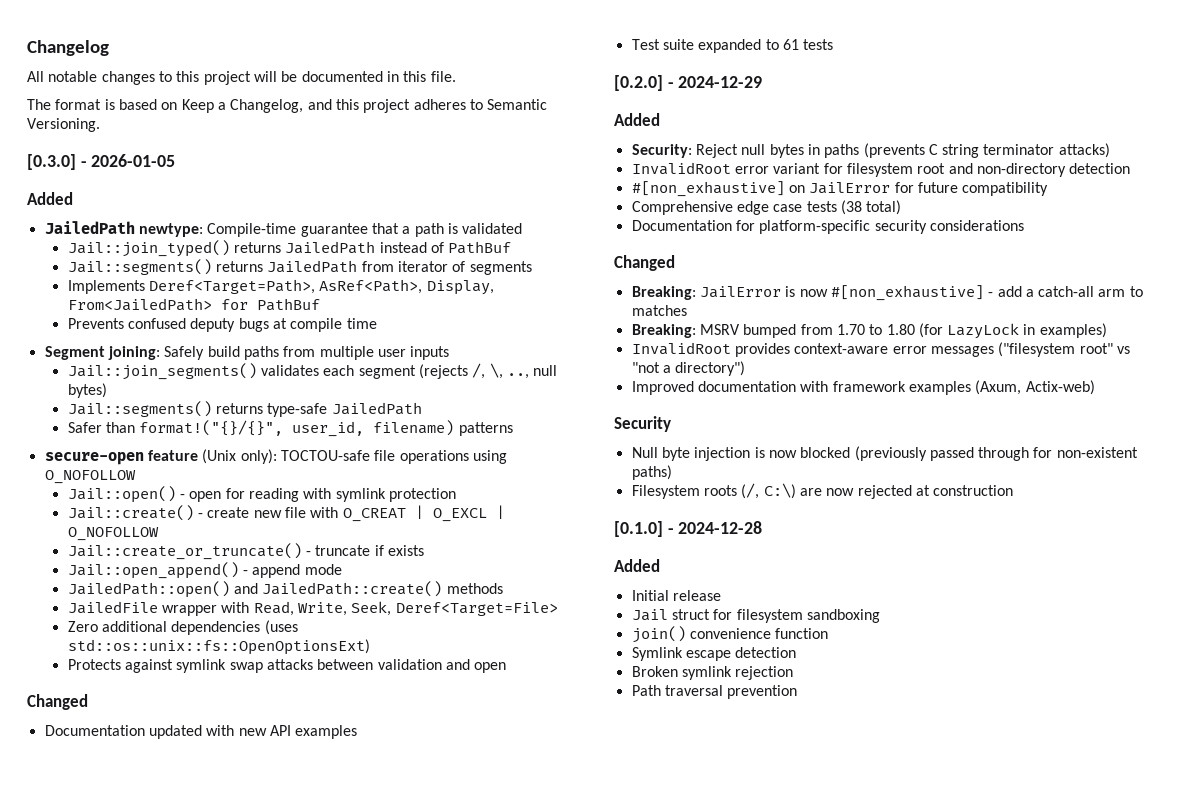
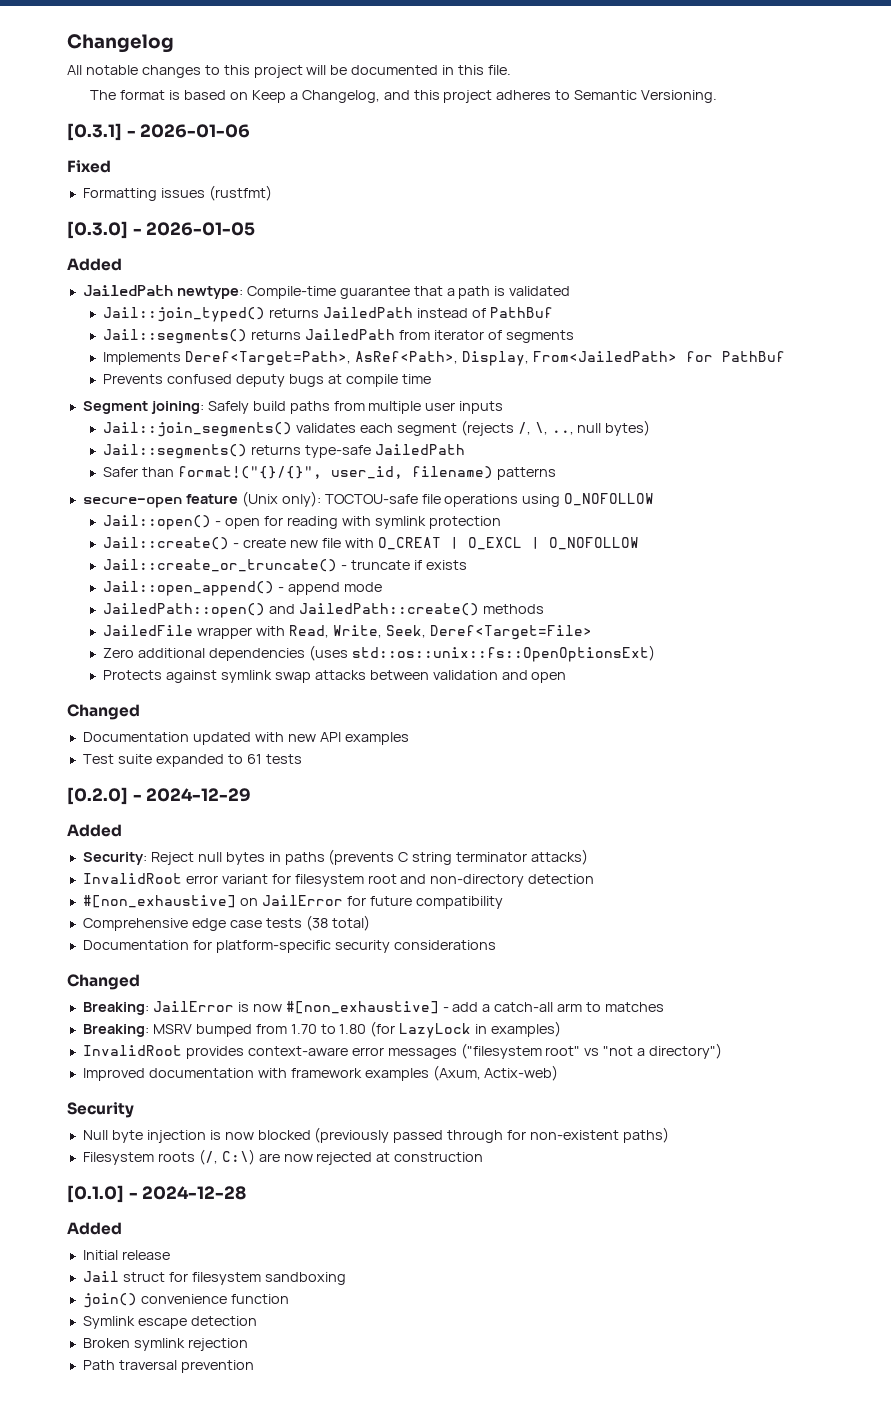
(100, 125) none -> [67,123,251,141] [67,160,111,173] [82,185,272,201] // [0.3.1] - 2026-01-06 // Fixed // Formatting issues (rustfmt)

